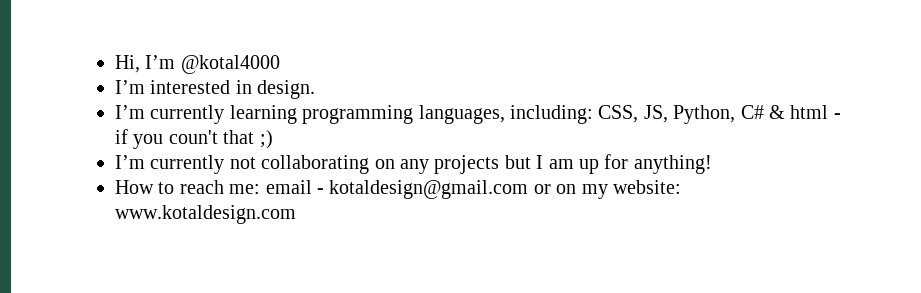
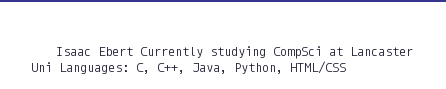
[115,55,280,74] [115,80,316,99] [115,105,841,124] [115,129,273,149] [115,154,712,174] [115,180,681,199] [115,205,296,224] Hi, I’m @kotal4000 // I’m interested in design. // I’m currently learning programming languages, including: CSS, JS, Python, C# & html - if you coun't that ;) // I’m currently not collaborating on any projects but I am up for anything! // How to reach me: email - kotaldesign@gmail.com or on my website: www.kotaldesign.com -> [55,46,413,59] [31,61,346,74] Isaac Ebert Currently studying CompSci at Lancaster Uni Languages: C, C++, Java, Python, HTML/CSS

